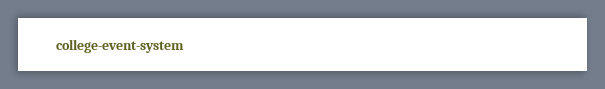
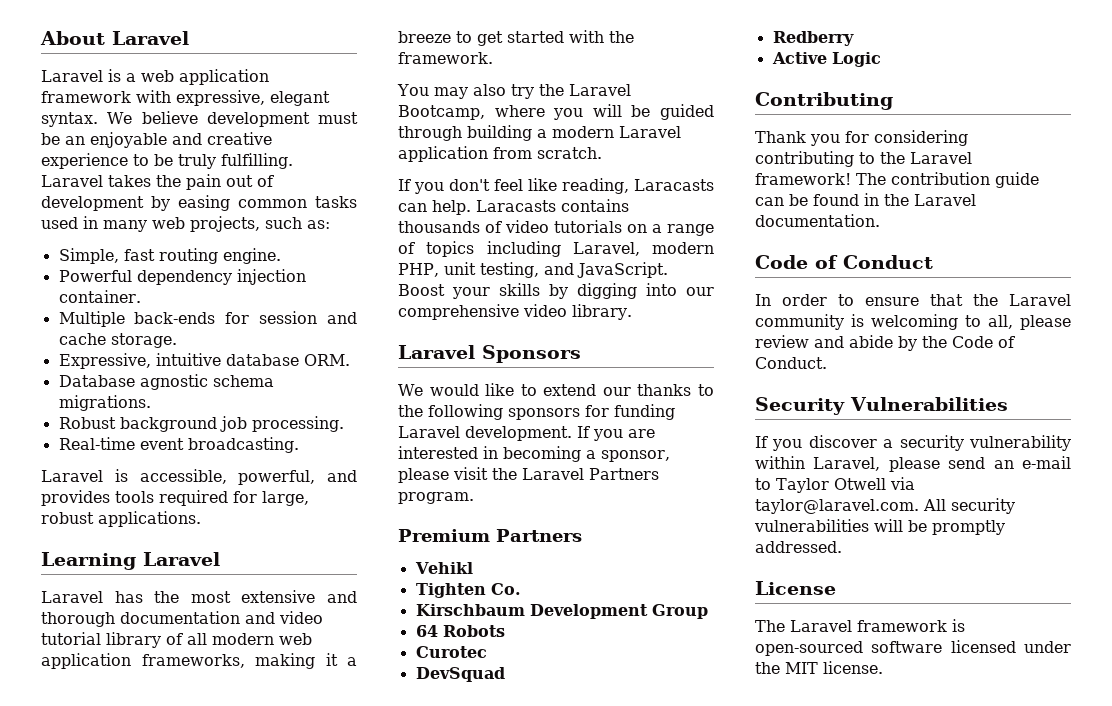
[56,39,184,53] college-event-system -> [40,31,189,45] [41,69,269,85] [41,90,330,106] [41,111,358,127] [41,132,272,148] [41,153,293,169] [41,174,274,190] [41,195,357,211] [41,216,330,232] [58,248,281,264] [58,269,306,285] [58,290,141,303] [58,311,357,327] [58,333,177,348] [58,353,350,369] [58,374,274,390] [58,395,151,411] [58,416,344,432] [58,437,299,453] [41,469,357,485] [41,490,309,506] [41,511,201,527] [41,552,220,570] [41,590,357,603] [41,611,323,627] [41,632,312,648] [41,653,357,669] [398,30,634,46] [398,52,493,64] [397,84,631,99] [398,104,714,120] [398,125,681,141] [398,146,602,162] [398,178,714,194] [398,199,629,215] [398,220,714,236] [398,241,714,257] [398,262,668,278] [398,283,714,299] [398,304,632,320] [398,345,581,363] [398,383,714,396] [398,404,675,420] [398,426,655,441] [398,446,670,462] [398,467,659,483] [398,492,474,504] [398,529,582,542] [414,562,473,574] [415,583,521,598] [415,604,708,619] [415,625,505,637] [415,646,487,658] [415,667,505,682] [772,31,854,46] [771,52,881,67] [755,92,893,110] [755,130,968,146] [755,151,972,167] [755,172,1039,188] [755,193,976,206] [755,214,880,227] [755,255,933,269] [755,294,1071,306] [755,314,1071,330] [755,335,1015,351] [755,357,827,369] [755,397,1008,415] [755,435,1071,451] [755,456,1071,472] [755,477,915,493] [755,498,1015,514] [754,519,1005,535] [755,541,842,553] [755,581,836,595] [755,619,965,632] [755,640,1071,656] [755,661,883,674] About Laravel // Laravel is a web application framework with expressive, elegant syntax. We believe development must be an enjoyable and creative experience to be truly fulfilling. Laravel takes the pain out of development by easing common tasks used in many web projects, such as: // Simple, fast routing engine. // Powerful dependency injection container. // Multiple back-ends for session and cache storage. // Expressive, intuitive database ORM. // Database agnostic schema migrations. // Robust background job processing. // Real-time event broadcasting. // Laravel is accessible, powerful, and provides tools required for large, robust applications. // Learning Laravel // Laravel has the most extensive and thorough documentation and video tutorial library of all modern web application frameworks, making it a breeze to get started with the framework. // You may also try the Laravel Bootcamp, where you will be guided through building a modern Laravel application from scratch. // If you don't feel like reading, Laracasts can help. Laracasts contains thousands of video tutorials on a range of topics including Laravel, modern PHP, unit testing, and JavaScript. Boost your skills by digging into our comprehensive video library. // Laravel Sponsors // We would like to extend our thanks to the following sponsors for funding Laravel development. If you are interested in becoming a sponsor, please visit the Laravel Partners program. // Premium Partners // Vehikl // Tighten Co. // Kirschbaum Development Group // 64 Robots // Curotec // DevSquad // Redberry // Active Logic // Contributing // Thank you for considering contributing to the Laravel framework! The contribution guide can be found in the Laravel documentation. // Code of Conduct // In order to ensure that the Laravel community is welcoming to all, please review and abide by the Code of Conduct. // Security Vulnerabilities // If you discover a security vulnerability within Laravel, please send an e-mail to Taylor Otwell via taylor@laravel.com. All security vulnerabilities will be promptly addressed. // License // The Laravel framework is open-sourced software licensed under the MIT license.

